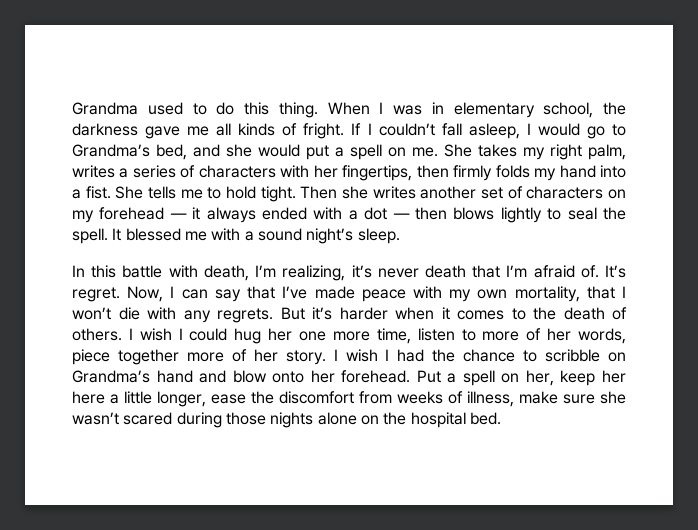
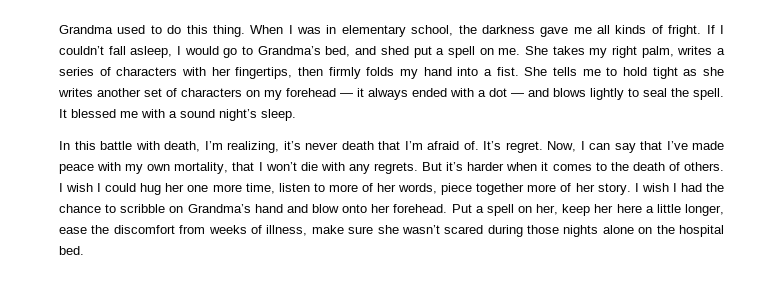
[226,144,300,157] she would -> [380,46,409,55] shed
[260,186,338,202] tight. Then -> [652,67,698,79] tight as
[414,207,447,220] then -> [528,88,549,97] and

